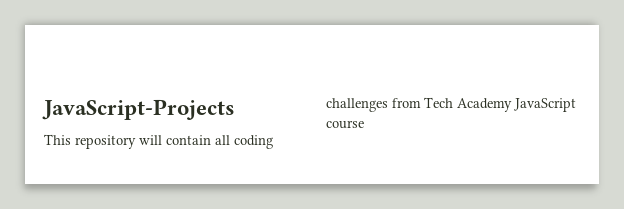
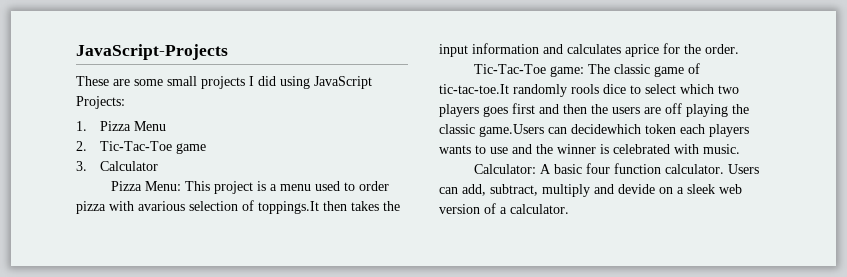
[44,134,273,149] [326,97,576,112] [326,120,364,129] This repository will contain all coding challenges from Tech Academy JavaScript course -> [76,76,372,89] [76,96,125,109] [76,121,166,131] [76,141,206,154] [76,161,158,171] [111,181,390,194] [76,200,400,214] [439,43,739,57] [474,63,701,77] [439,84,739,97] [439,103,749,117] [439,124,749,137] [439,144,740,154] [474,163,760,174] [439,184,742,197] [439,203,569,214] These are some small projects I did using JavaScript Projects: // 1. Pizza Menu // 2. Tic-Tac-Toe game // 3. Calculator // Pizza Menu: This project is a menu used to order pizza with avarious selection of toppings.It then takes the input information and calculates aprice for the order. // Tic-Tac-Toe game: The classic game of tic-tac-toe.It randomly rools dice to select which two players goes first and then the users are off playing the classic game.Users can decidewhich token each players wants to use and the winner is celebrated with music. // Calculator: A basic four function calculator. Users can add, subtract, multiply and devide on a sleek web version of a calculator.

